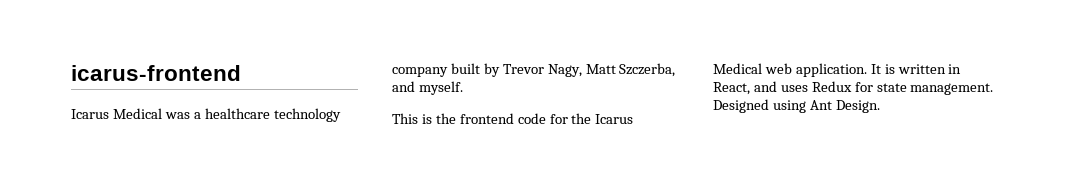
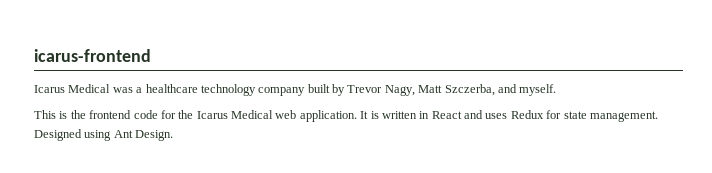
[713,82,750,95] React, -> [431,111,462,119] React

